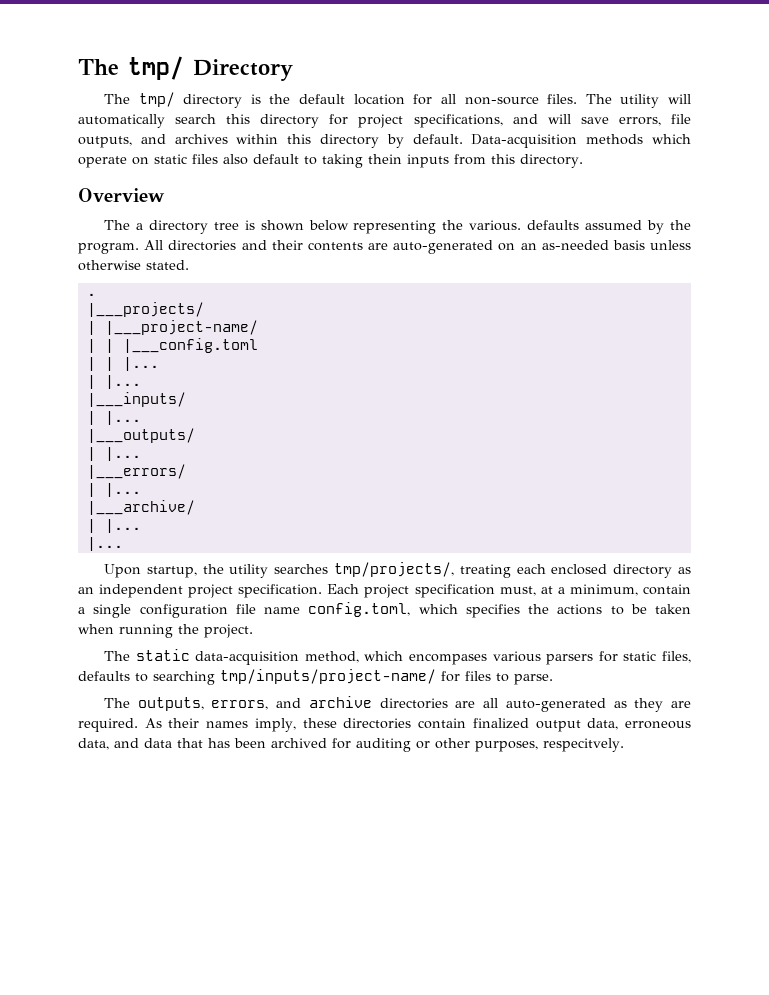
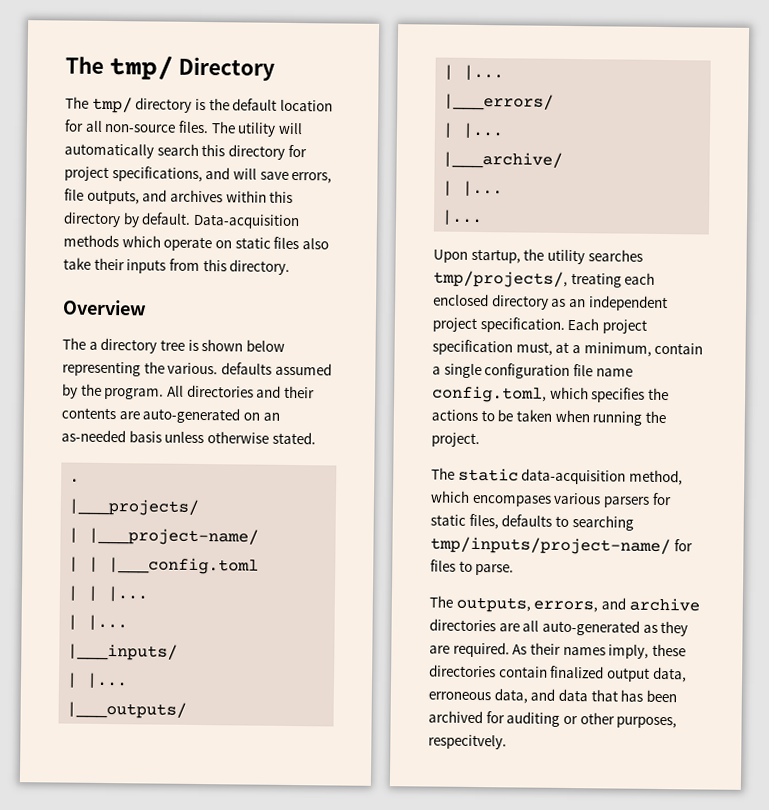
[253,154,402,168] default to taking thein -> [63,257,125,271] take their

